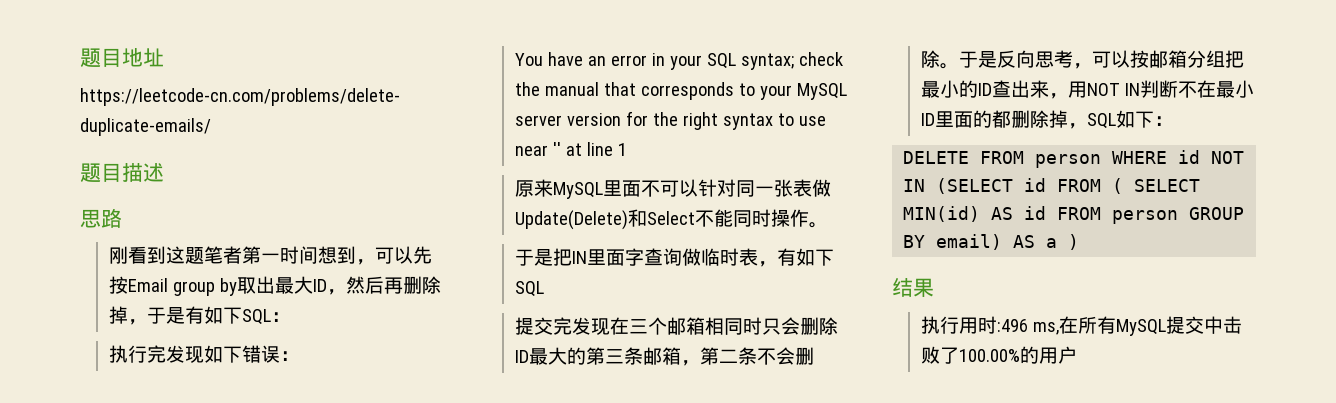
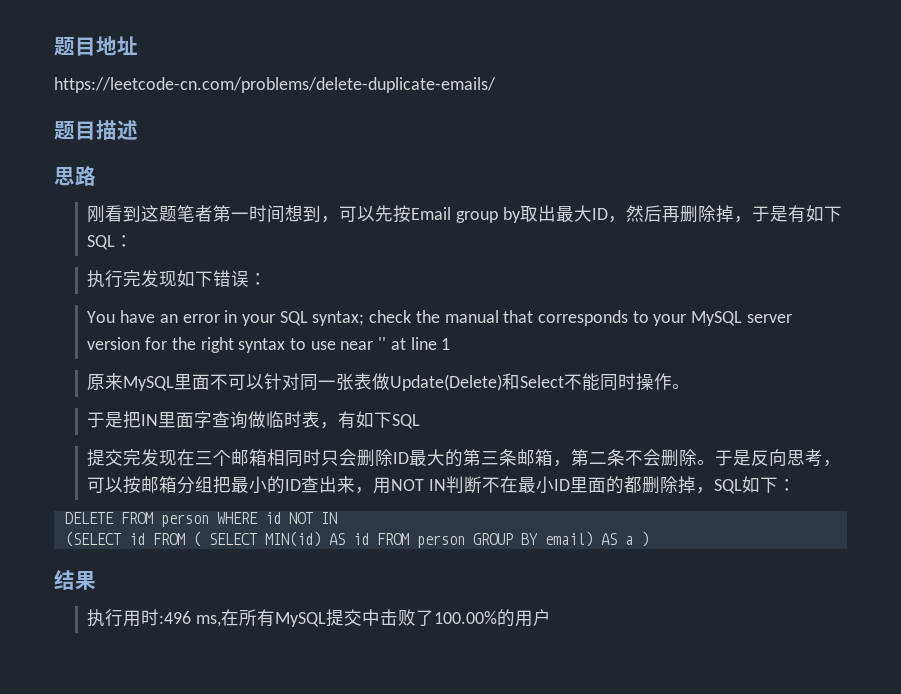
(926, 185) none -> (337, 518) //

